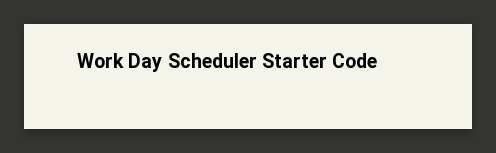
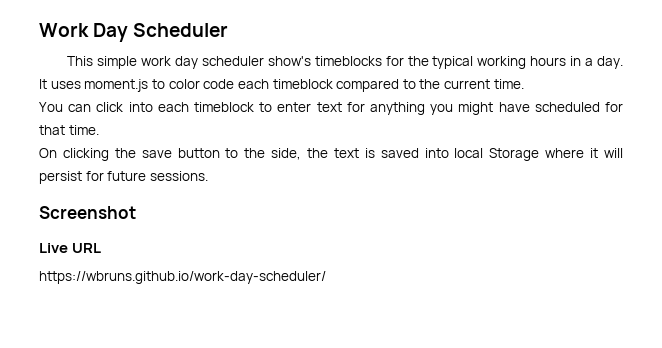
[261,53,378,68] Starter Code -> [67,56,623,69] [39,79,524,92] [39,102,623,115] [39,125,99,135] [39,148,623,161] [39,171,208,184] [39,206,136,219] [39,243,102,253] [39,271,326,284] // This simple work day scheduler show's timeblocks for the typical working hours in a day. It uses moment.js to color code each timeblock compared to the current time. // You can click into each timeblock to enter text for anything you might have scheduled for that time. // On clicking the save button to the side, the text is saved into local Storage where it will persist for future sessions. // Screenshot // Live URL // https://wbruns.github.io/work-day-scheduler/

